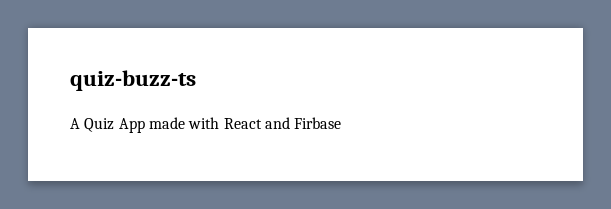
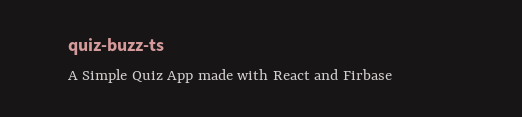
(80, 123) none -> [82,69,128,83] Simple

